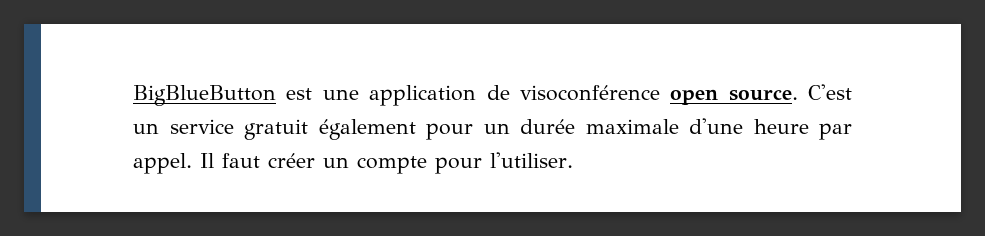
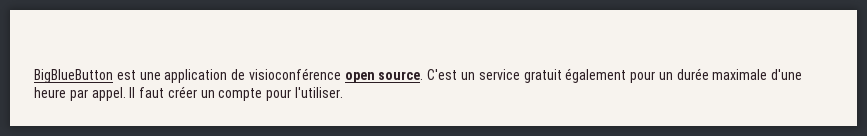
[519,85,660,101] visoconférence -> [248,68,341,80] visioconférence

